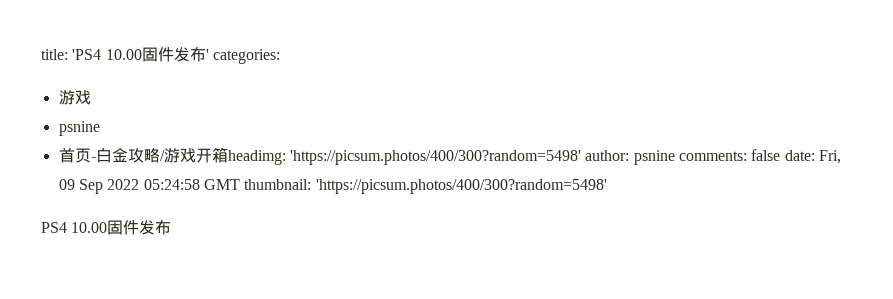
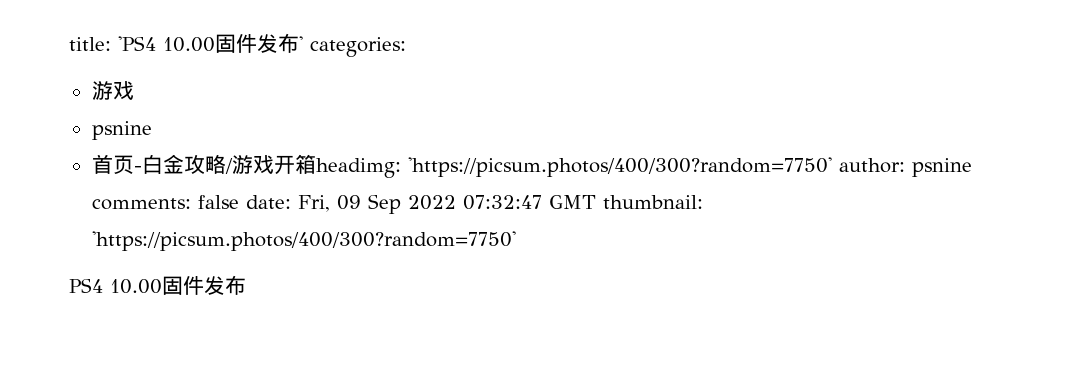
[289,150,581,165] 'https://picsum.photos/400/300?random=5498' -> [407,157,832,177] 'https://picsum.photos/400/300?random=7750'
[143,179,200,190] 05:24:58 -> [462,195,542,210] 07:32:47
[315,179,607,194] 'https://picsum.photos/400/300?random=5498' -> [91,231,516,251] 'https://picsum.photos/400/300?random=7750'

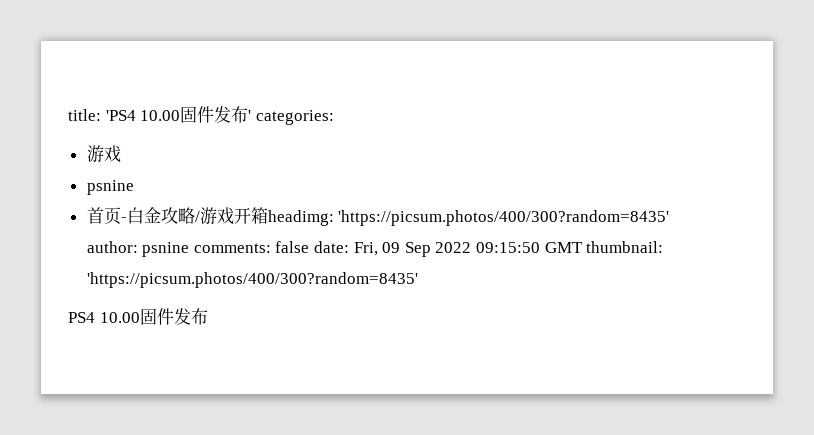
[407,157,832,177] 'https://picsum.photos/400/300?random=7750' -> [338,210,670,226] 'https://picsum.photos/400/300?random=8435'
[462,195,542,210] 07:32:47 -> [476,242,541,253] 09:15:50
[91,231,516,251] 'https://picsum.photos/400/300?random=7750' -> [86,272,418,288] 'https://picsum.photos/400/300?random=8435'

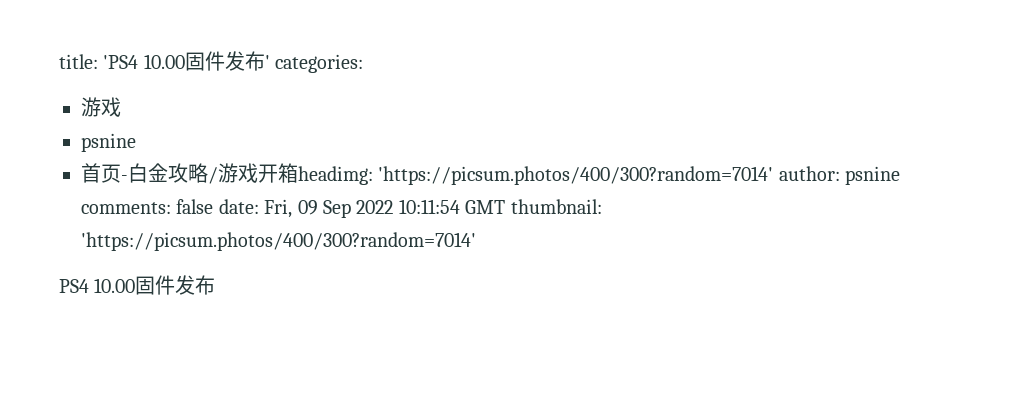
[338,210,670,226] 'https://picsum.photos/400/300?random=8435' -> [378,166,774,185] 'https://picsum.photos/400/300?random=7014'
[476,242,541,253] 09:15:50 -> [398,199,460,214] 10:11:54
[86,272,418,288] 'https://picsum.photos/400/300?random=8435' -> [81,232,476,251] 'https://picsum.photos/400/300?random=7014'

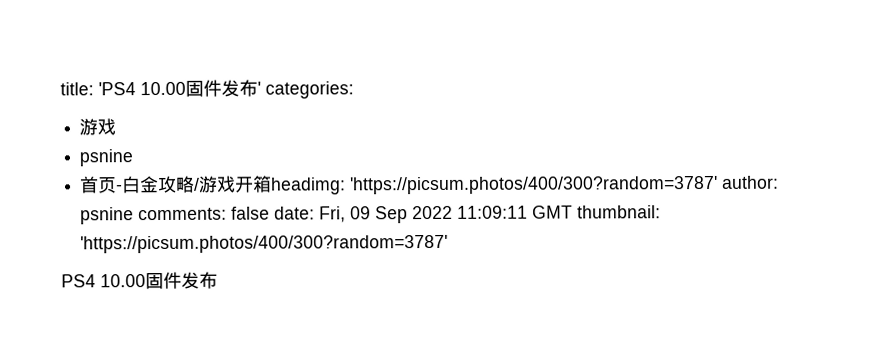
[378,166,774,185] 'https://picsum.photos/400/300?random=7014' -> [350,175,719,195] 'https://picsum.photos/400/300?random=3787'
[398,199,460,214] 10:11:54 -> [457,205,529,219] 11:09:11
[81,232,476,251] 'https://picsum.photos/400/300?random=7014' -> [80,234,449,254] 'https://picsum.photos/400/300?random=3787'

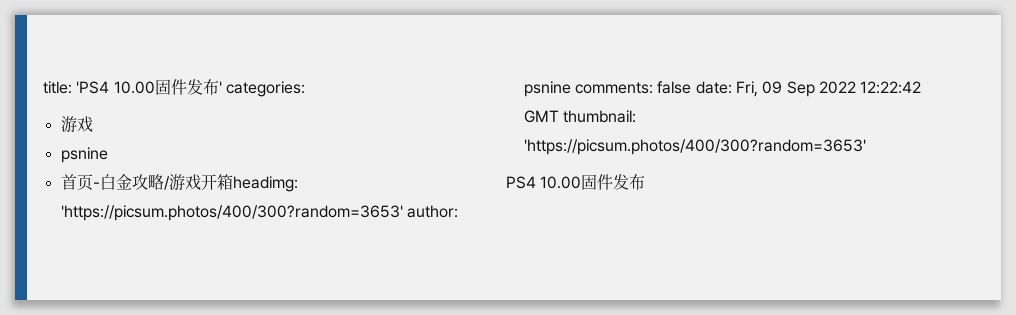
[350,175,719,195] 'https://picsum.photos/400/300?random=3787' -> [60,205,403,221] 'https://picsum.photos/400/300?random=3653'
[457,205,529,219] 11:09:11 -> [860,81,922,94] 12:22:42
[80,234,449,254] 'https://picsum.photos/400/300?random=3787' -> [523,139,866,155] 'https://picsum.photos/400/300?random=3653'

